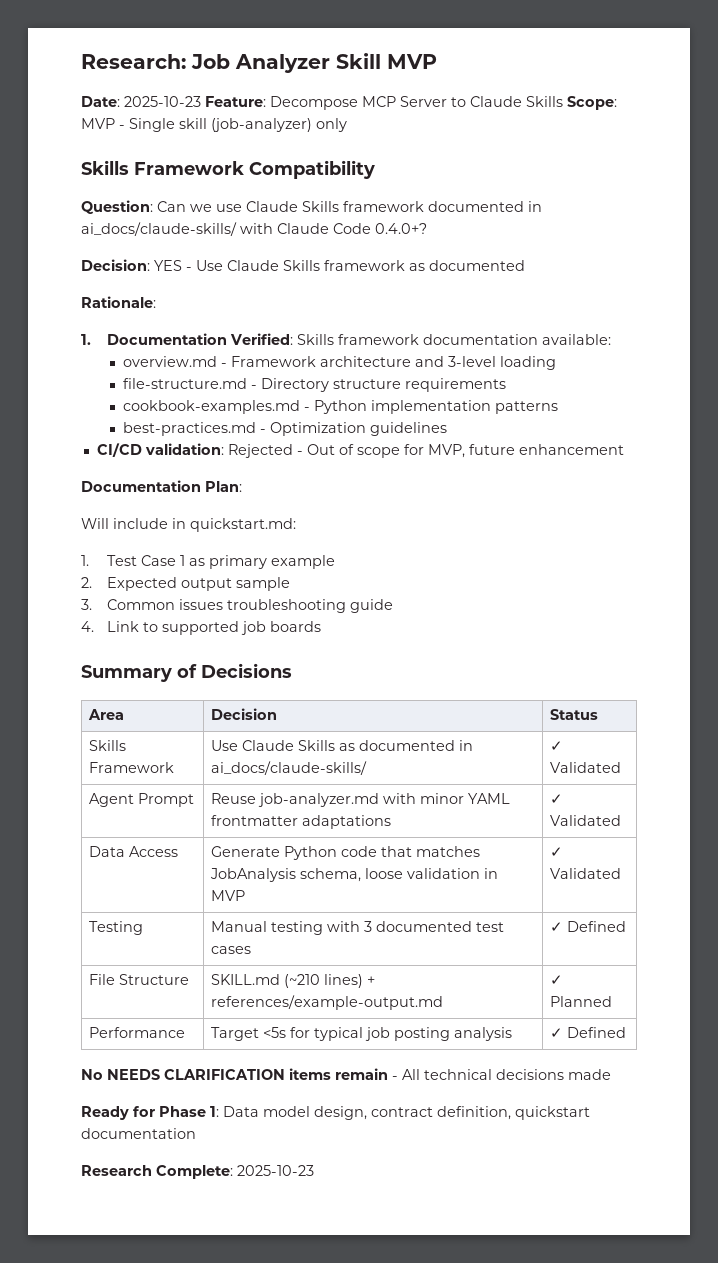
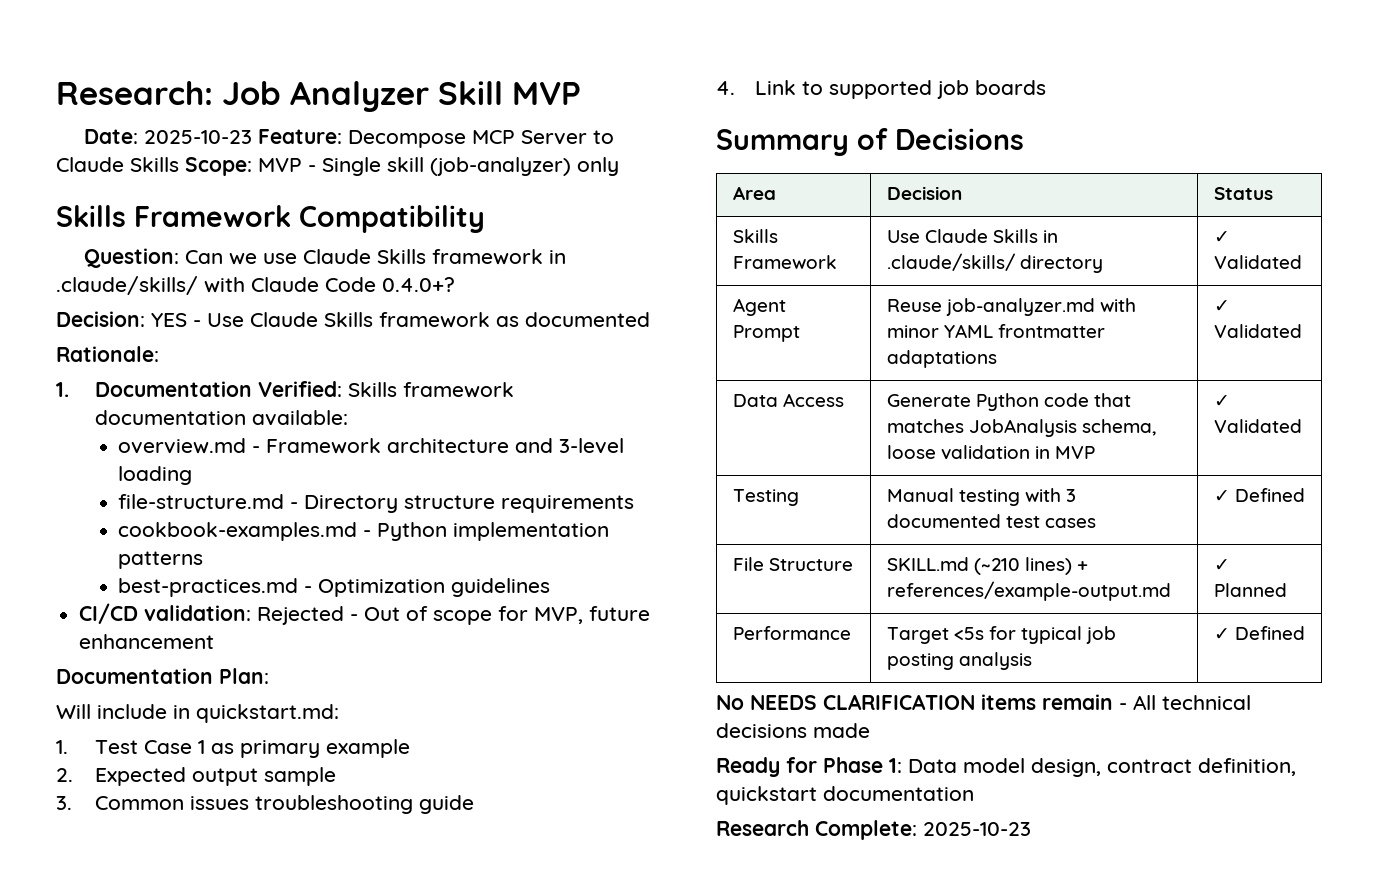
[428,201,542,212] [81,222,237,236] documented in ai_docs/claude-skills/ -> [548,250,566,264] [56,276,198,295] in .claude/skills/
[339,740,474,751] [211,761,368,775] as documented in ai_docs/claude-skills/ -> [1043,230,1059,243] [886,253,1103,273] in .claude/skills/ directory

